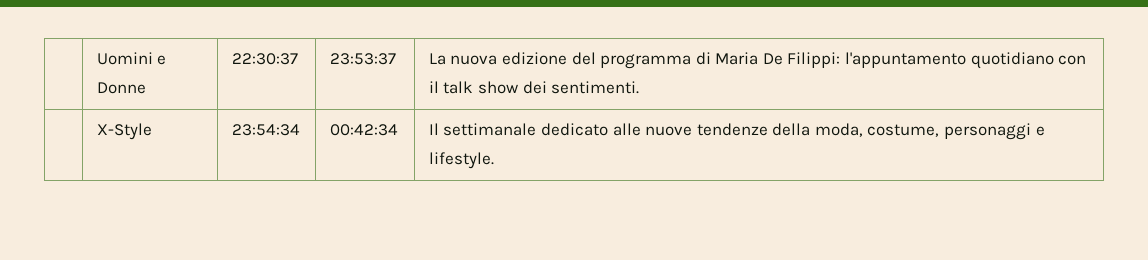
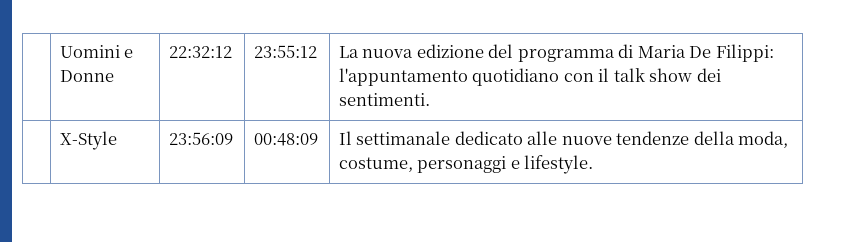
[231,53,298,65] [329,53,396,65] 22:30:37 | 23:53:37 -> [168,46,232,58] [253,45,317,58] 22:32:12 | 23:55:12
[231,124,300,136] [329,124,398,136] 23:54:34 | 00:42:34 -> [168,132,233,145] [253,133,318,146] 23:56:09 | 00:48:09

